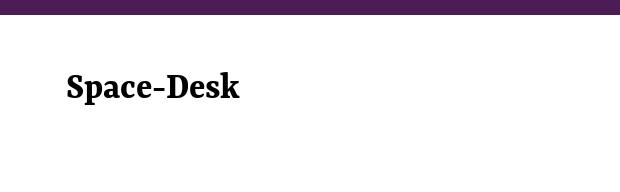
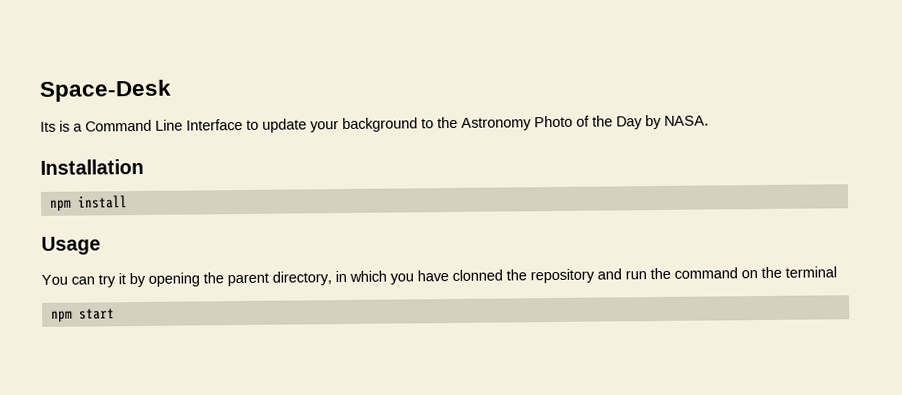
(240, 88) none -> [40,114,709,133] [40,158,144,175] [49,195,128,211] [41,236,101,255] [41,266,837,288] [50,308,115,322] // Its is a Command Line Interface to update your background to the Astronomy Photo of the Day by NASA. // Installation // npm install // Usage // You can try it by opening the parent directory, in which you have clonned the repository and run the command on the terminal // npm start

